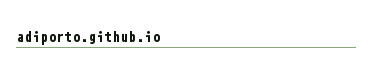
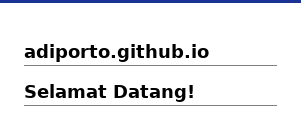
(160, 38) none -> [24,84,195,102] // Selamat Datang!

